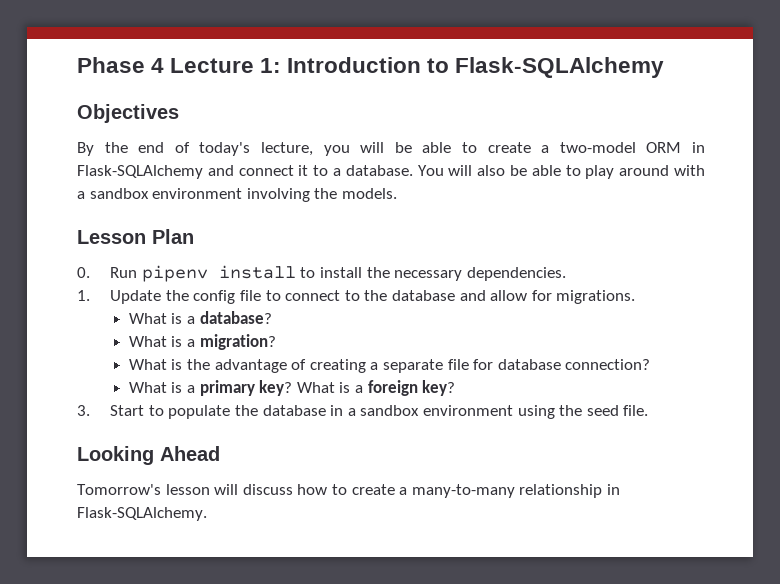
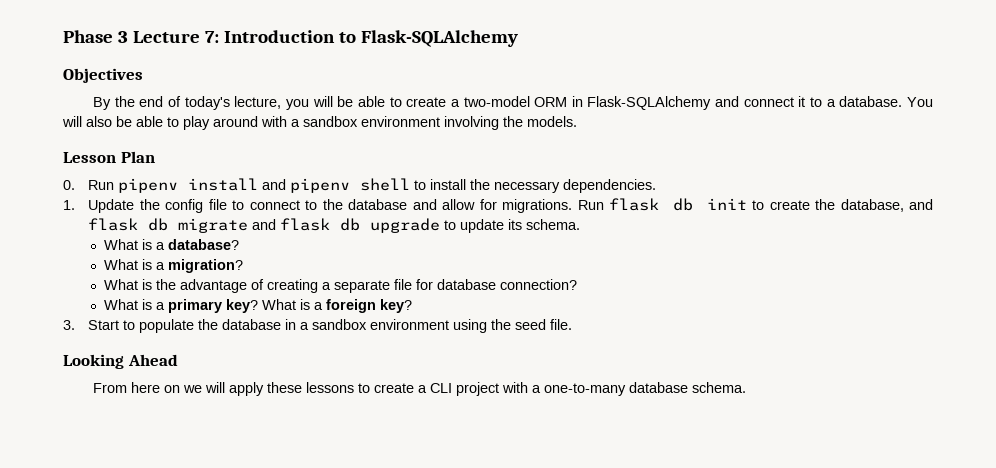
[151,58,282,73] 4 Lecture 1: -> [117,31,219,43] 3 Lecture 7:
(296, 272) none -> [262,178,411,193] and pipenv shell
(636, 297) none -> [577,198,933,212] [88,218,581,233] Run flask db init to create the database, and flask db migrate and flask db upgrade to update its schema.
[77,484,620,498] [77,507,207,521] Tomorrow's lesson will discuss how to create a many-to-many relationship in Flask-SQLAlchemy. -> [93,382,747,396] From here on we will apply these lessons to create a CLI project with a one-to-many database schema.

